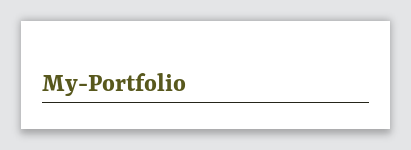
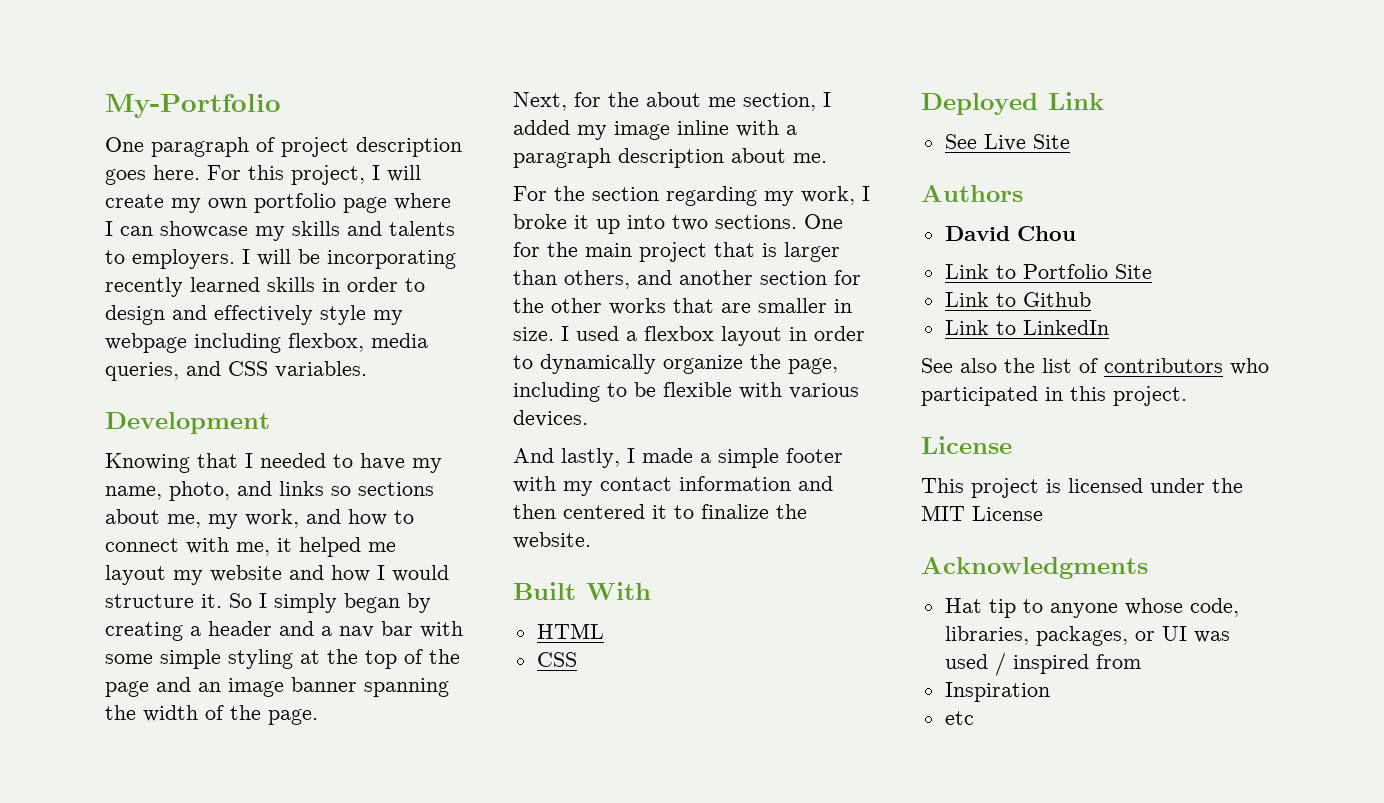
(186, 84) none -> [105,137,462,157] [105,165,421,185] [105,193,451,213] [105,221,455,241] [105,249,456,269] [105,277,425,297] [105,305,403,325] [105,333,428,353] [105,361,367,381] [105,412,270,434] [105,453,442,473] [105,481,434,501] [105,509,414,529] [105,537,396,557] [105,565,449,585] [105,593,431,613] [105,621,463,641] [105,649,460,669] [105,677,449,697] [105,705,318,725] [513,92,831,111] [513,120,797,140] [513,148,827,168] [513,186,870,206] [513,214,843,234] [513,242,840,262] [513,270,861,289] [513,298,852,315] [513,326,865,346] [513,354,838,374] [513,382,859,402] [513,410,588,427] [513,448,843,468] [513,476,833,496] [513,504,807,519] [513,532,591,549] [513,582,651,600] [536,623,604,639] [536,652,577,667] [921,92,1104,115] [944,134,1070,151] [921,185,1023,202] [944,226,1076,241] [944,264,1152,279] [944,292,1091,307] [944,320,1109,335] [921,358,1269,375] [921,386,1187,406] [921,436,1012,454] [921,478,1243,498] [921,505,1043,521] [921,557,1148,579] [944,598,1239,618] [944,626,1230,646] [944,652,1141,676] [944,682,1050,702] [944,711,974,725] // One paragraph of project description goes here. For this project, I will create my own portfolio page where I can showcase my skills and talents to employers. I will be incorporating recently learned skills in order to design and effectively style my webpage including flexbox, media queries, and CSS variables. // Development // Knowing that I needed to have my name, photo, and links so sections about me, my work, and how to connect with me, it helped me layout my website and how I would structure it. So I simply began by creating a header and a nav bar with some simple styling at the top of the page and an image banner spanning the width of the page. // Next, for the about me section, I added my image inline with a paragraph description about me. // For the section regarding my work, I broke it up into two sections. One for the main project that is larger than others, and another section for the other works that are smaller in size. I used a flexbox layout in order to dynamically organize the page, including to be flexible with various devices. // And lastly, I made a simple footer with my contact information and then centered it to finalize the website. // Built With // HTML // CSS // Deployed Link // See Live Site // Authors // David Chou // Link to Portfolio Site // Link to Github // Link to LinkedIn // See also the list of contributors who participated in this project. // License // This project is licensed under the MIT License // Acknowledgments // Hat tip to anyone whose code, libraries, packages, or UI was used / inspired from // Inspiration // etc

